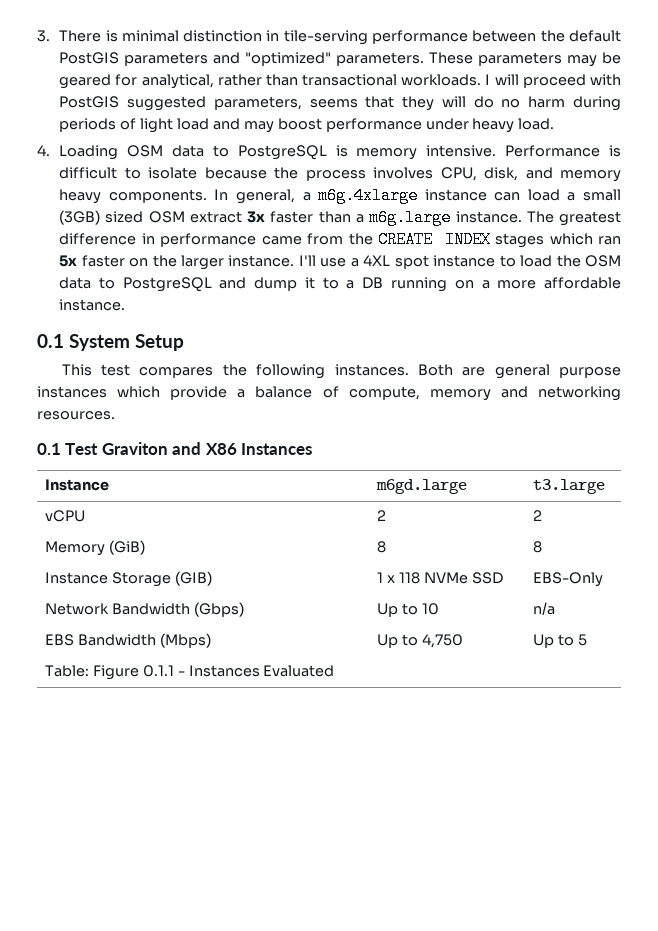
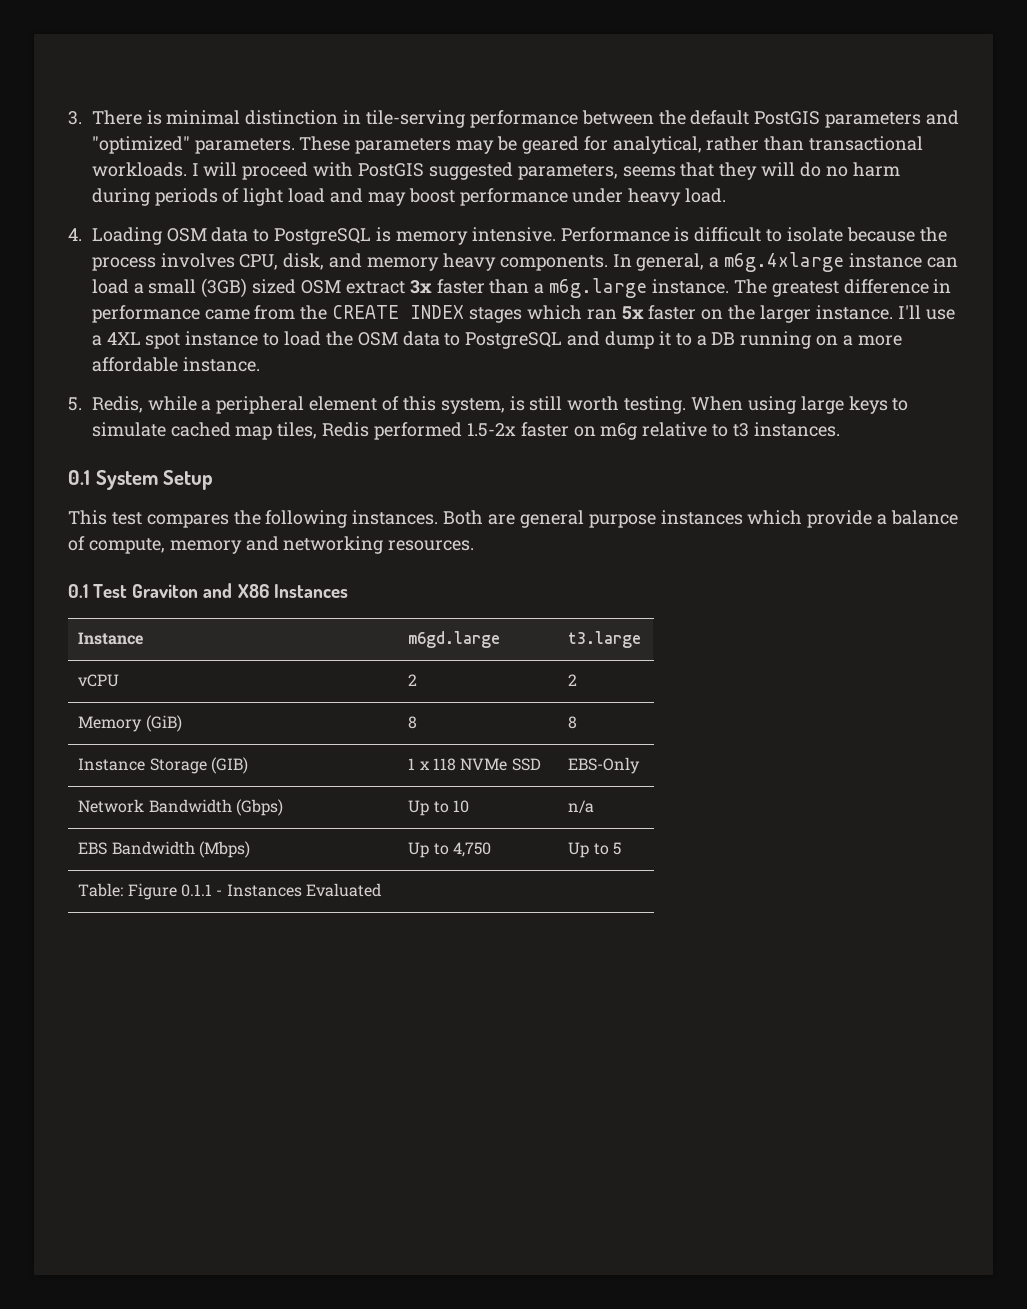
(126, 305) none -> [68,396,909,414] [91,422,840,440] // 5. Redis, while a peripheral element of this system, is still worth testing. When using large keys to simulate cached map tiles, Redis performed 1.5-2x faster on m6g relative to t3 instances.

